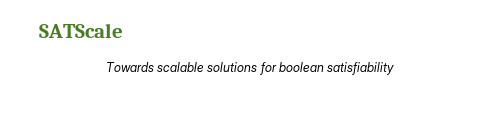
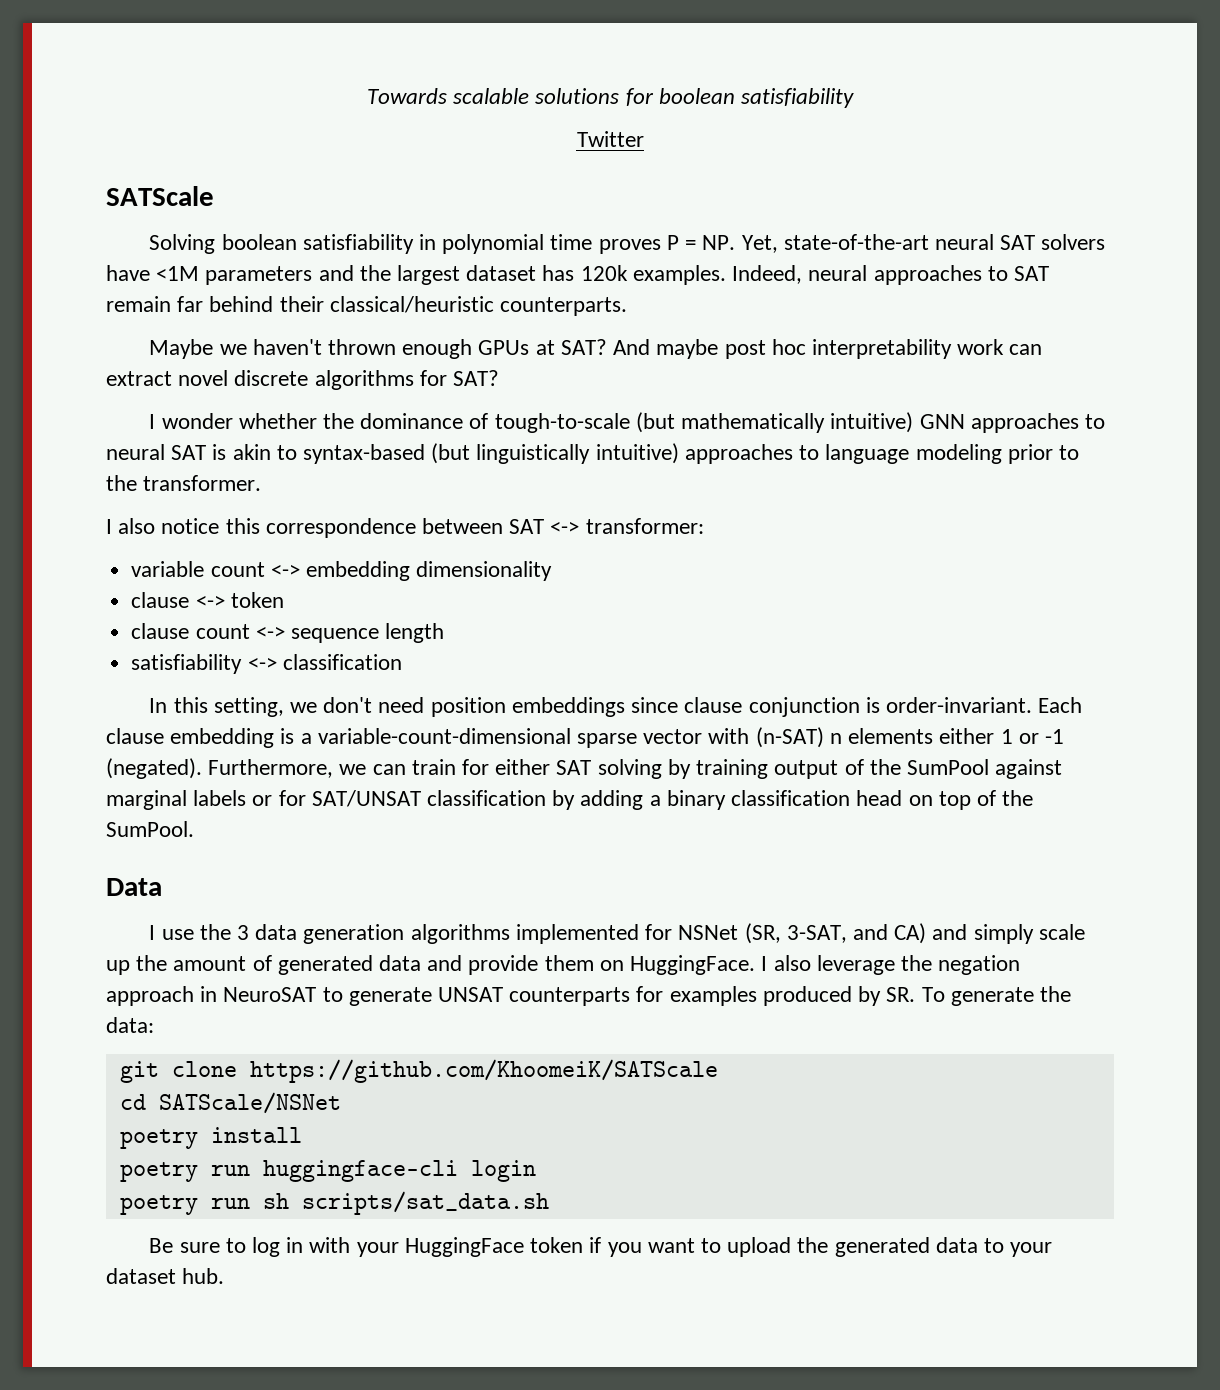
[39,23,123,38] SATScale // -> (366, 96) none
(395, 68) none -> [576,131,644,147] [106,186,214,206] [149,234,1106,254] [106,265,1049,285] [106,296,628,316] [149,339,1043,359] [106,370,500,390] [149,412,1105,433] [106,443,1079,464] [106,475,262,491] [106,518,704,538] [131,561,553,581] [131,592,284,608] [131,623,445,643] [131,654,402,674] [149,697,1083,717] [106,727,1064,748] [106,758,1063,779] [106,790,1034,810] [106,821,194,837] [106,878,162,896] [149,923,1085,944] [106,955,1021,975] [106,986,1071,1006] [106,1017,154,1033] [119,1059,718,1083] [119,1092,341,1114] [119,1127,302,1149] [119,1160,536,1182] [119,1191,549,1215] [149,1237,1053,1257] [106,1268,225,1284] // Twitter // SATScale // Solving boolean satisfiability in polynomial time proves P = NP. Yet, state-of-the-art neural SAT solvers have <1M parameters and the largest dataset has 120k examples. Indeed, neural approaches to SAT remain far behind their classical/heuristic counterparts. // Maybe we haven't thrown enough GPUs at SAT? And maybe post hoc interpretability work can extract novel discrete algorithms for SAT? // I wonder whether the dominance of tough-to-scale (but mathematically intuitive) GNN approaches to neural SAT is akin to syntax-based (but linguistically intuitive) approaches to language modeling prior to the transformer. // I also notice this correspondence between SAT <-> transformer: // variable count <-> embedding dimensionality // clause <-> token // clause count <-> sequence length // satisfiability <-> classification // In this setting, we don't need position embeddings since clause conjunction is order-invariant. Each clause embedding is a variable-count-dimensional sparse vector with (n-SAT) n elements either 1 or -1 (negated). Furthermore, we can train for either SAT solving by training output of the SumPool against marginal labels or for SAT/UNSAT classification by adding a binary classification head on top of the SumPool. // Data // I use the 3 data generation algorithms implemented for NSNet (SR, 3-SAT, and CA) and simply scale up the amount of generated data and provide them on HuggingFace. I also leverage the negation approach in NeuroSAT to generate UNSAT counterparts for examples produced by SR. To generate the data: // git clone https://github.com/KhoomeiK/SATScale // cd SATScale/NSNet // poetry install // poetry run huggingface-cli login // poetry run sh scripts/sat_data.sh // Be sure to log in with your HuggingFace token if you want to upload the generated data to your dataset hub.

